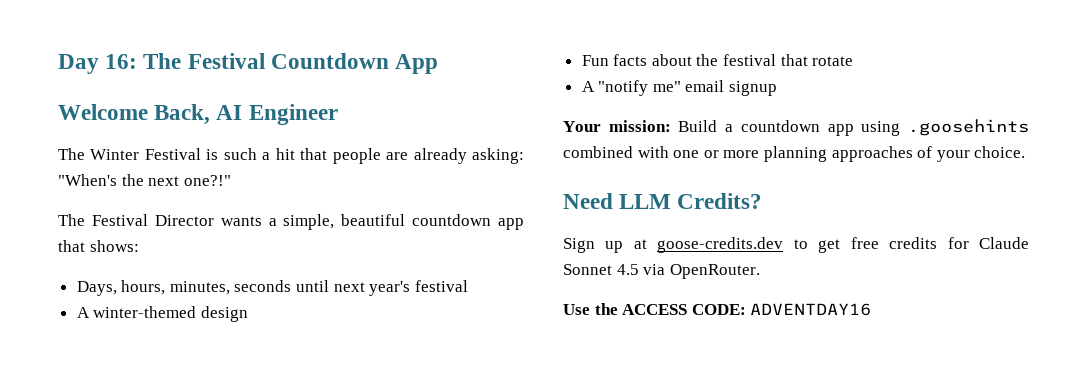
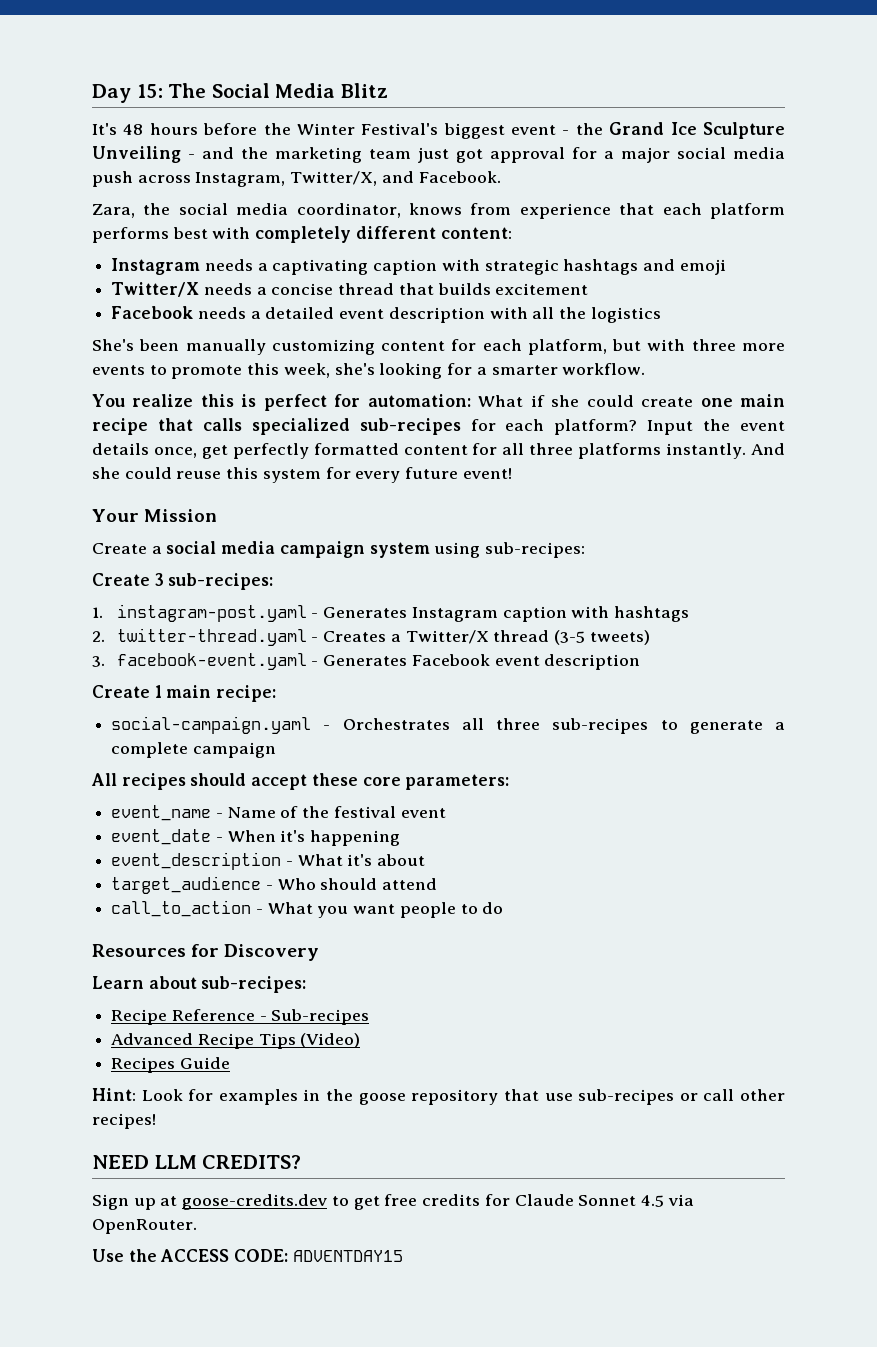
[105,53,439,74] [58,104,338,125] [58,148,524,164] [58,174,231,186] [58,214,524,230] [58,240,139,252] [76,280,468,296] [76,306,248,322] [581,54,854,66] [581,80,778,96] [563,119,1029,136] [563,146,1026,162] [563,193,763,209] 16: The Festival Countdown App // Welcome Back, AI Engineer // The Winter Festival is such a hit that people are already asking: "When's the next one?!" // The Festival Director wants a simple, beautiful countdown app that shows: // Days, hours, minutes, seconds until next year's festival // A winter-themed design // Fun facts about the festival that rotate // A "notify me" email signup // Your mission: Build a countdown app using .goosehints combined with one or more planning approaches of your choice. // Need LLM Credits? -> [136,83,388,98] [92,122,786,139] [92,146,785,163] [92,171,501,187] [92,203,785,219] [92,226,512,243] [111,258,726,275] [111,282,589,297] [111,306,661,323] [92,339,785,355] [92,363,646,379] [92,394,786,411] [92,418,785,435] [92,443,785,459] [92,467,512,483] [92,509,218,522] [92,541,586,558] [92,573,274,590] [92,604,690,622] [92,628,650,646] [92,653,641,670] [92,685,277,702] [111,716,785,734] [111,742,276,758] [91,773,510,790] [111,805,446,821] [111,829,401,846] [111,852,426,870] [111,876,438,894] [111,900,504,918] [92,944,320,961] [92,976,307,993] [111,1009,370,1025] [111,1033,361,1049] [111,1057,230,1073] [92,1088,786,1105] [92,1113,156,1129] [92,1155,302,1169] 15: The Social Media Blitz // It's 48 hours before the Winter Festival's biggest event - the Grand Ice Sculpture Unveiling - and the marketing team just got approval for a major social media push across Instagram, Twitter/X, and Facebook. // Zara, the social media coordinator, knows from experience that each platform performs best with completely different content: // Instagram needs a captivating caption with strategic hashtags and emoji // Twitter/X needs a concise thread that builds excitement // Facebook needs a detailed event description with all the logistics // She's been manually customizing content for each platform, but with three more events to promote this week, she's looking for a smarter workflow. // You realize this is perfect for automation: What if she could create one main recipe that calls specialized sub-recipes for each platform? Input the event details once, get perfectly formatted content for all three platforms instantly. And she could reuse this system for every future event! // Your Mission // Create a social media campaign system using sub-recipes: // Create 3 sub-recipes: // 1. instagram-post.yaml - Generates Instagram caption with hashtags // 2. twitter-thread.yaml - Creates a Twitter/X thread (3-5 tweets) // 3. facebook-event.yaml - Generates Facebook event description // Create 1 main recipe: // social-campaign.yaml - Orchestrates all three sub-recipes to generate a complete campaign // All recipes should accept these core parameters: // event_name - Name of the festival event // event_date - When it's happening // event_description - What it's about // target_audience - Who should attend // call_to_action - What you want people to do // Resources for Discovery // Learn about sub-recipes: // Recipe Reference - Sub-recipes // Advanced Recipe Tips (Video) // Recipes Guide // Hint: Look for examples in the goose repository that use sub-recipes or call other recipes! // NEED LLM CREDITS?
[750,303,872,316] ADVENTDAY16 -> [292,1250,403,1262] ADVENTDAY15

